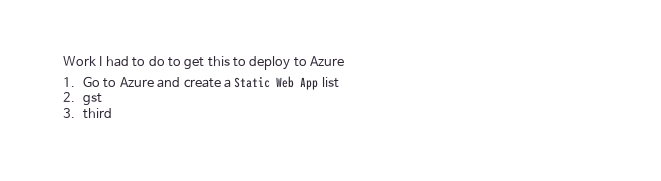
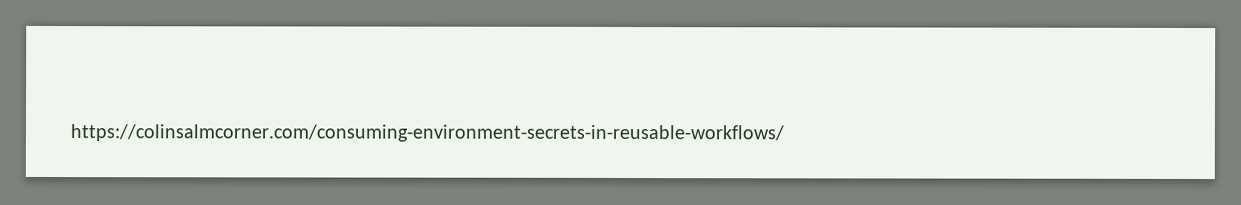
[63,56,345,70] [63,76,339,90] [63,92,103,106] [63,108,113,119] Work I had to do to get this to deploy to Azure // 1. Go to Azure and create a Static Web App list // 2. gst // 3. third -> [70,124,784,143] https://colinsalmcorner.com/consuming-environment-secrets-in-reusable-workflows/

